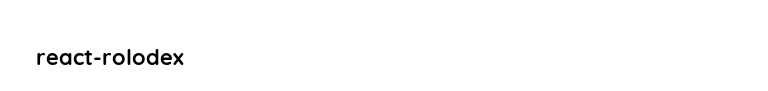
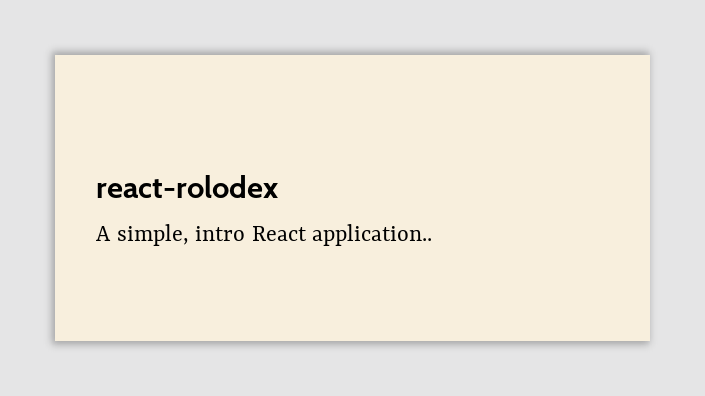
(184, 57) none -> [96,224,433,246] // A simple, intro React application..

